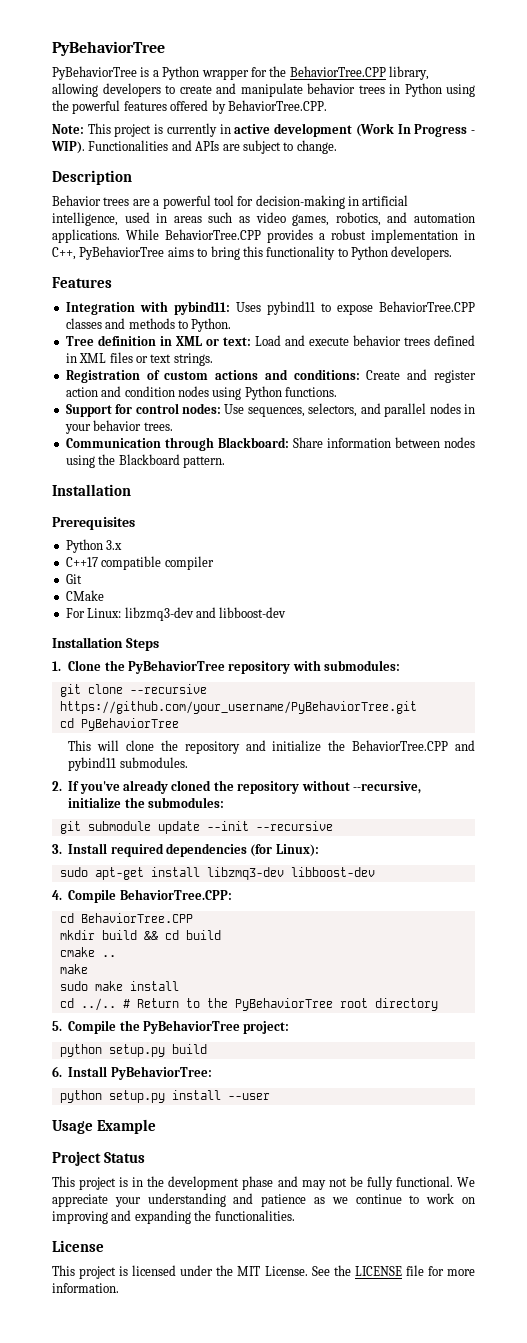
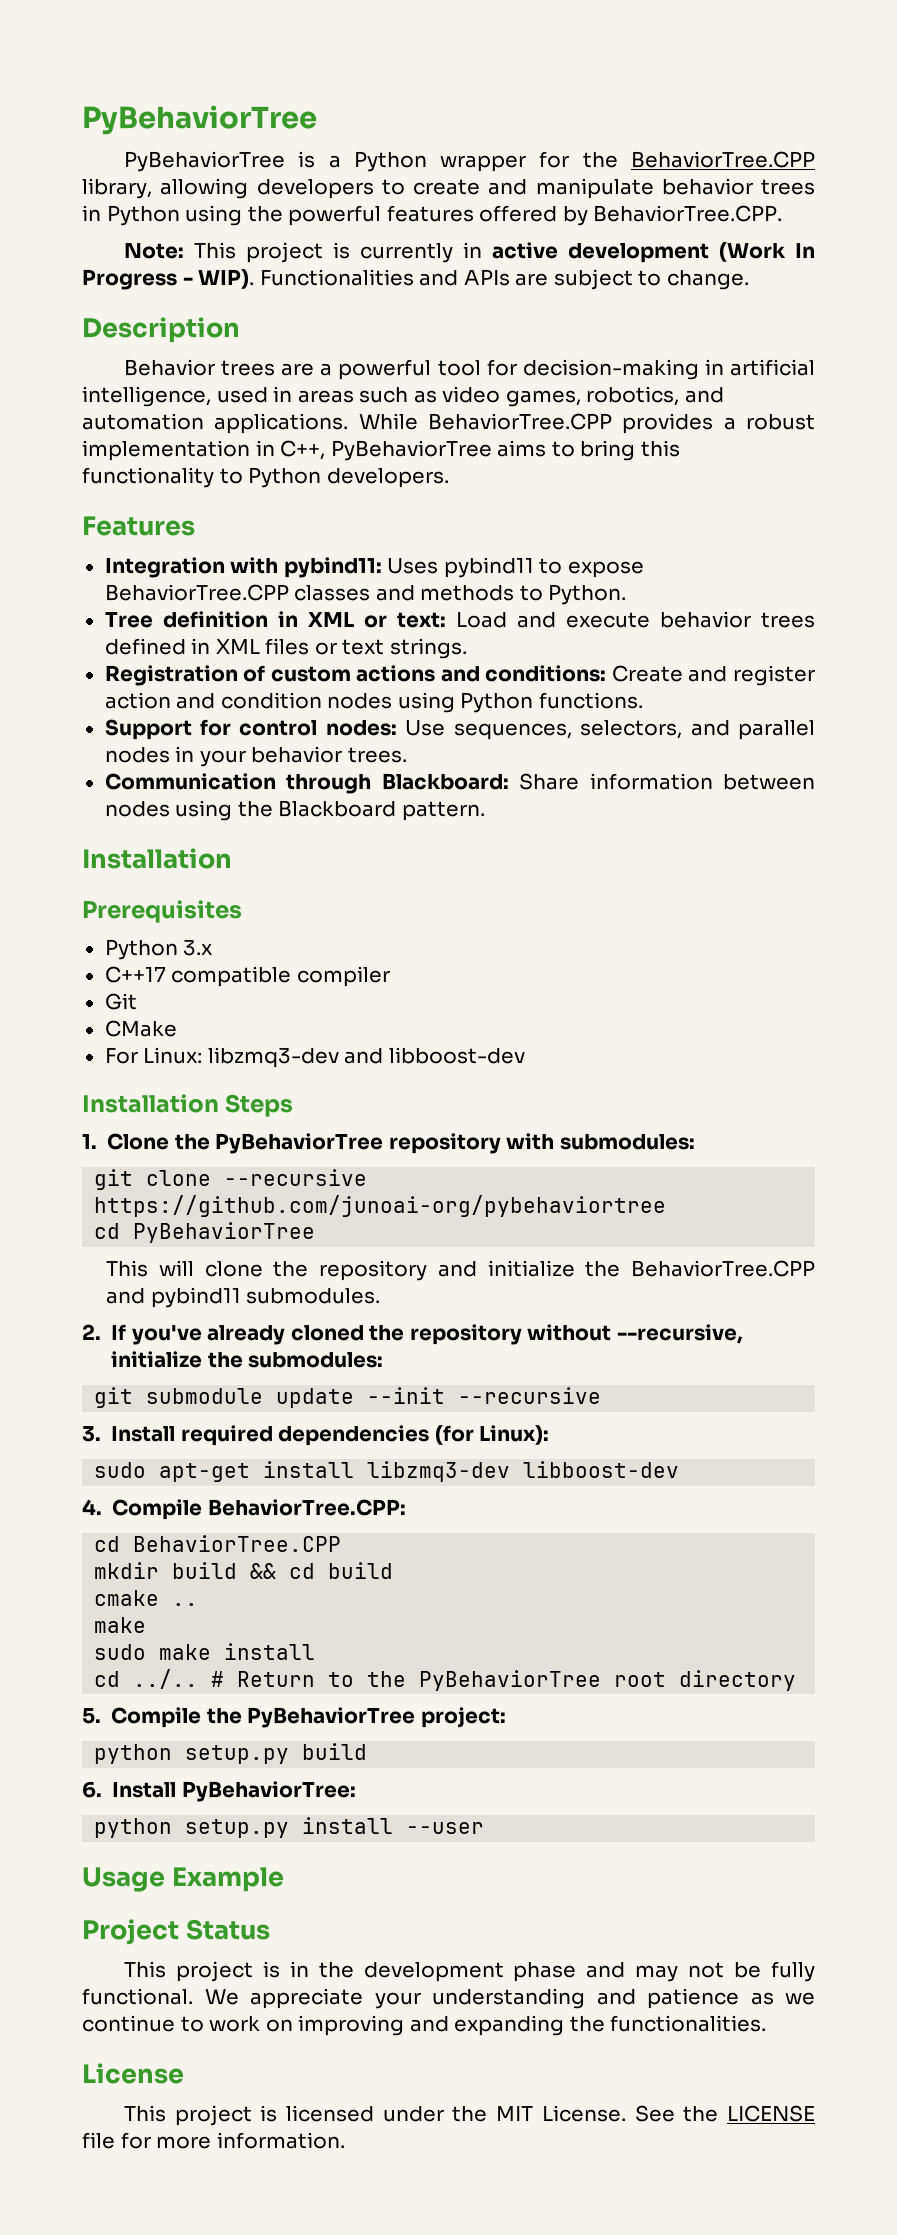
[59,701,417,714] https://github.com/your_username/PyBehaviorTree.git -> [94,1195,667,1217] https://github.com/junoai-org/pybehaviortree

